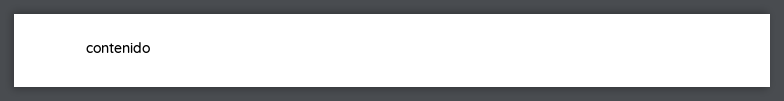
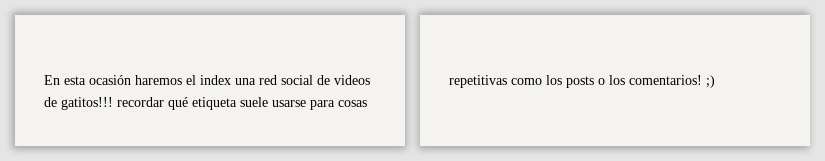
[86,42,150,53] contenido -> [44,75,370,85] [44,97,367,110] [449,75,715,88] En esta ocasión haremos el index una red social de videos de gatitos!!! recordar qué etiqueta suele usarse para cosas repetitivas como los posts o los comentarios! ;)

